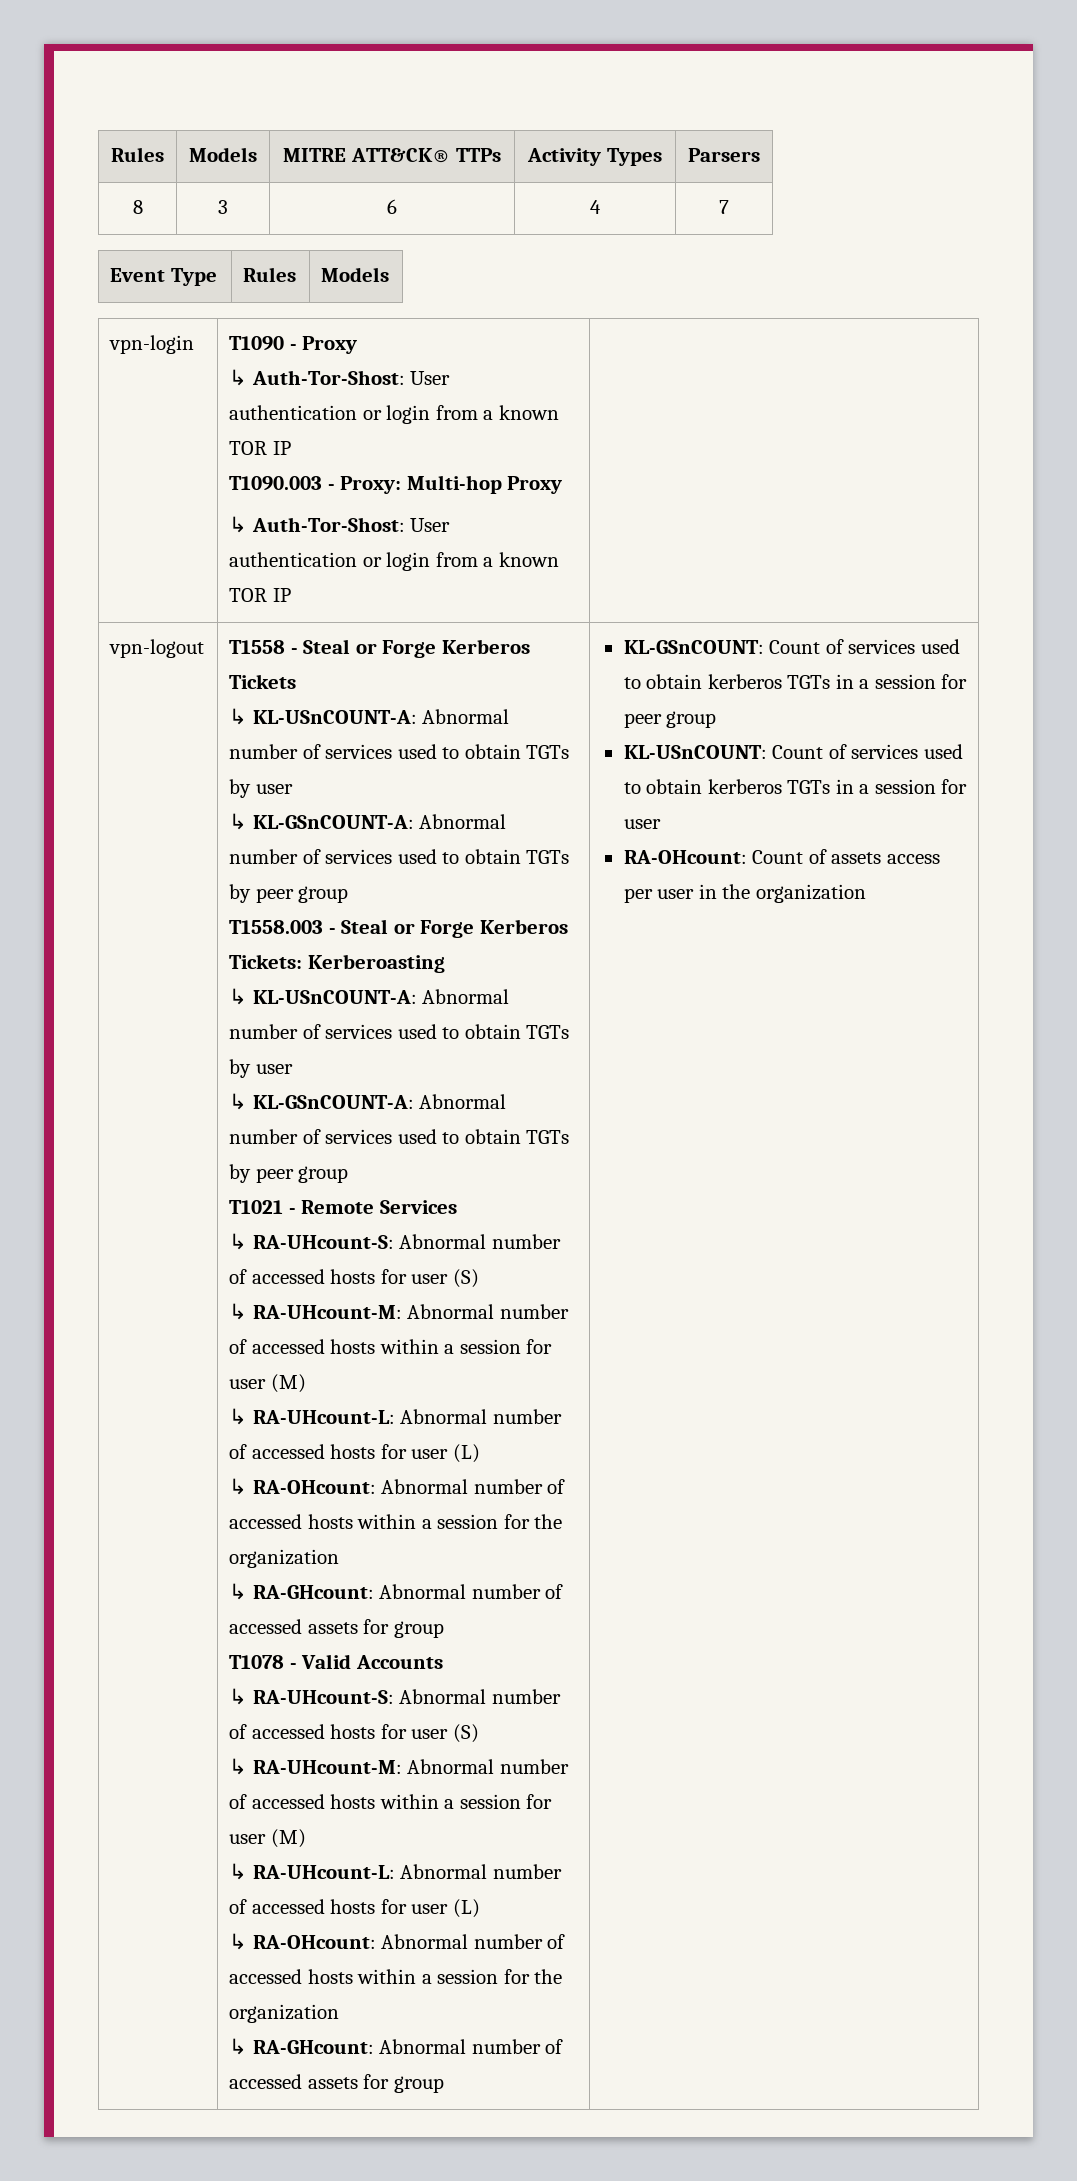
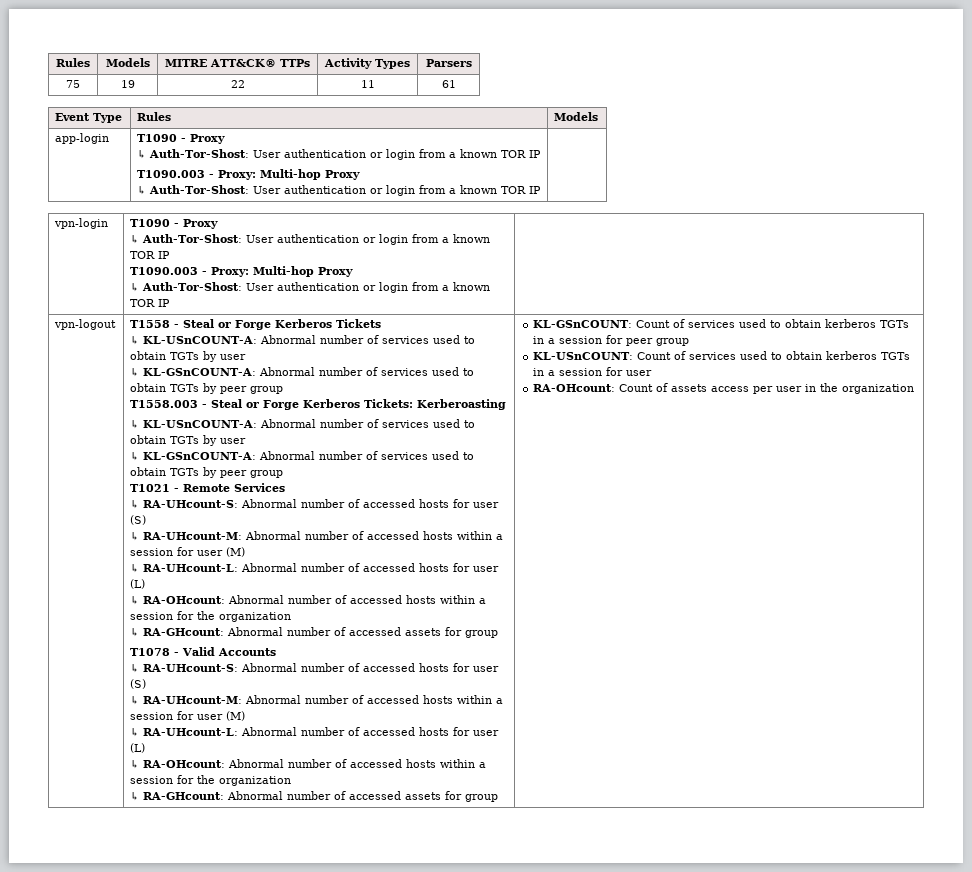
[132,200,143,214] [218,200,228,214] [387,199,397,214] [590,200,601,214] [719,200,729,214] 8 | 3 | 6 | 4 | 7 -> [66,80,80,88] [120,80,135,88] [230,80,245,88] [360,80,375,88] [441,80,456,88] 75 | 19 | 22 | 11 | 61
(390, 274) none -> [55,133,110,144] [137,134,226,144] [137,149,542,160] [137,169,361,180] [137,185,542,196] // app-login | T1090 - Proxy // ↳ Auth-Tor-Shost: User authentication or login from a known TOR IP // T1090.003 - Proxy: Multi-hop Proxy // ↳ Auth-Tor-Shost: User authentication or login from a known TOR IP |

